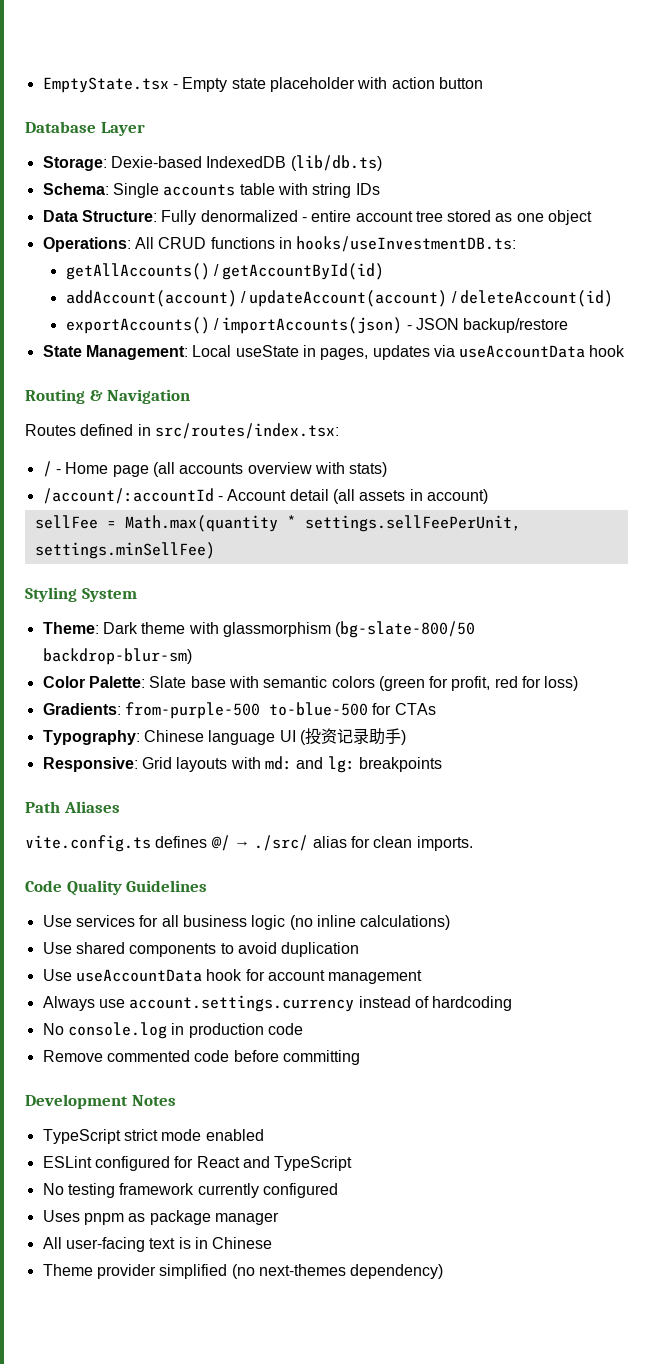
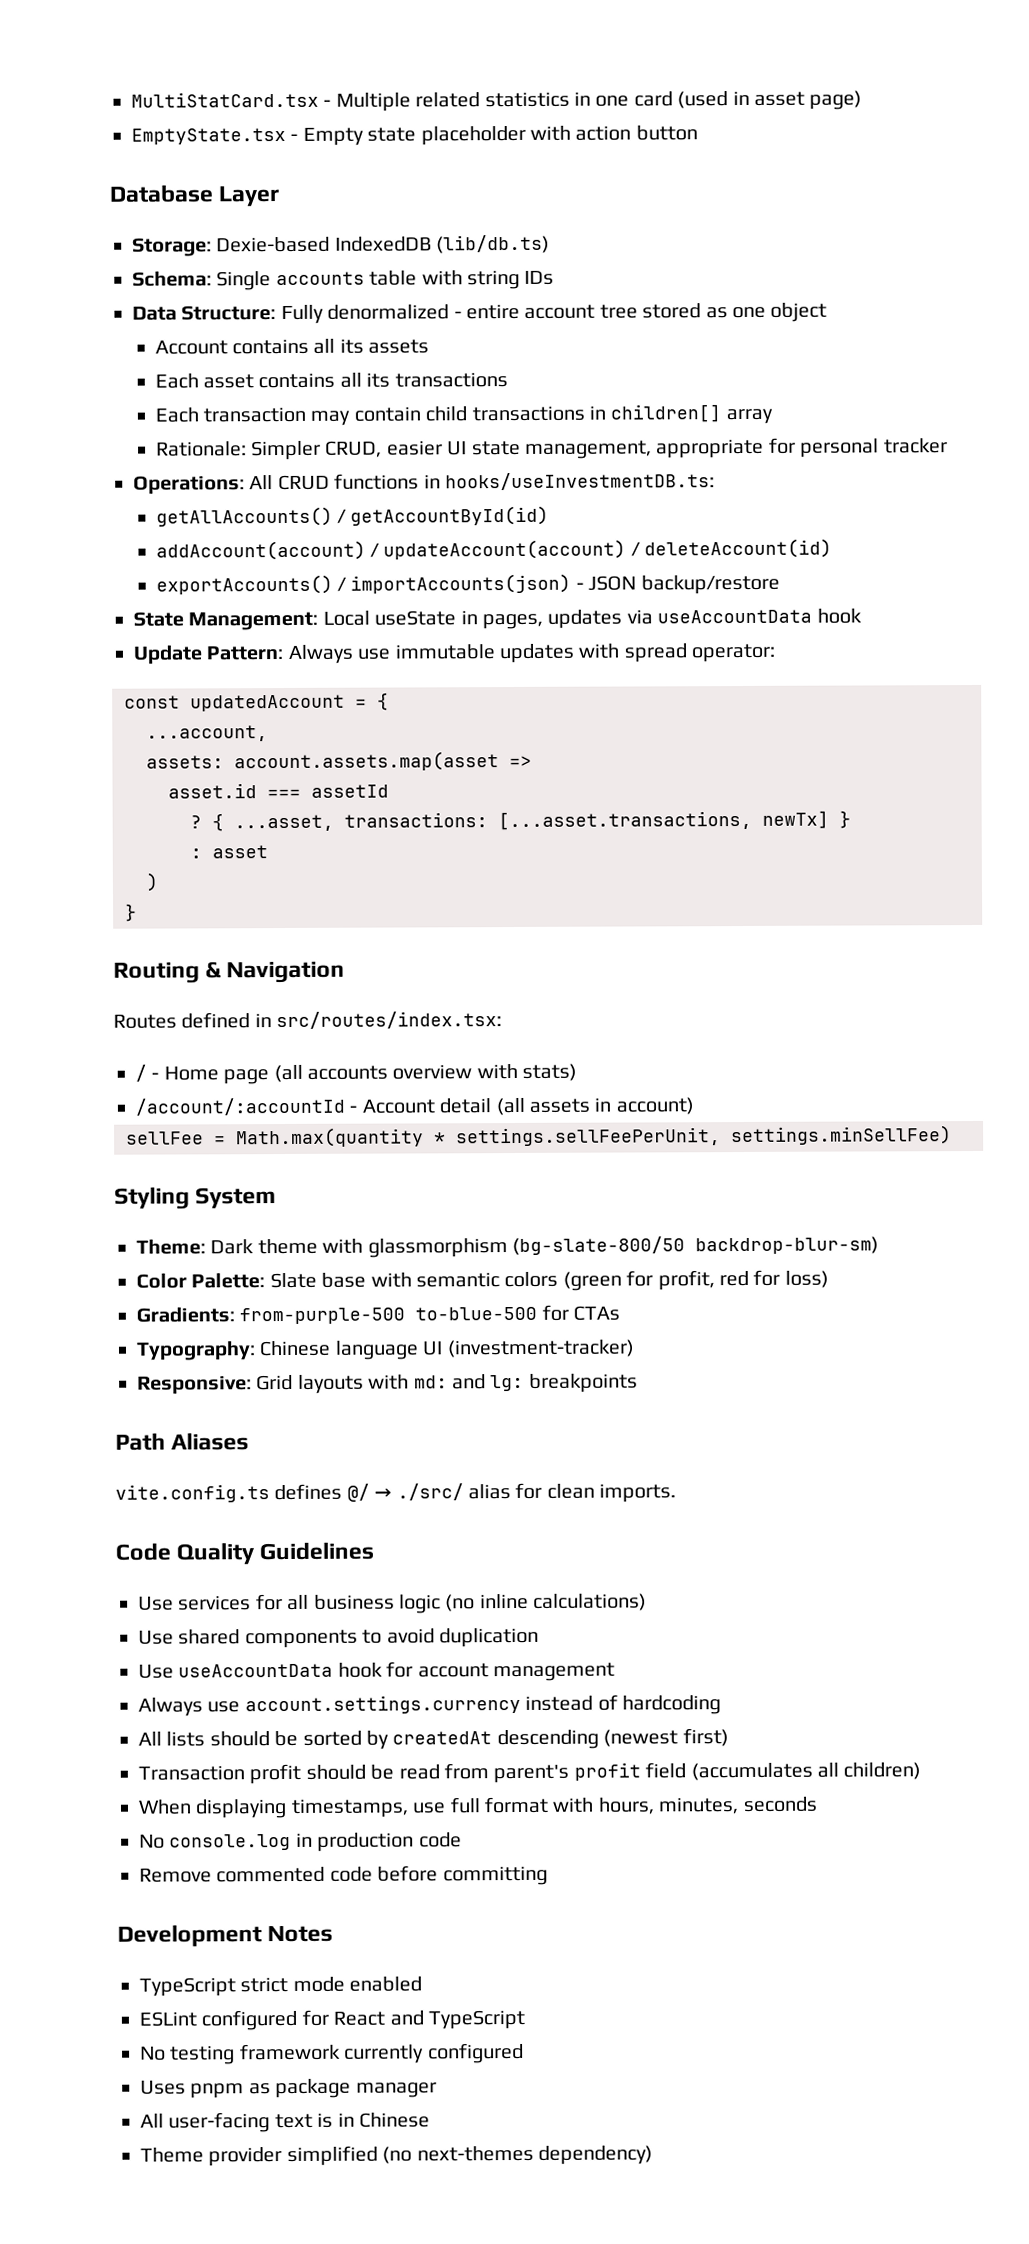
(42, 85) none -> [131,90,863,112] MultiStatCard.tsx - Multiple related statistics in one card (used in asset page) //
(593, 217) none -> [154,338,430,355] [154,372,508,389] [154,404,773,426] [155,437,948,461] // Account contains all its assets // Each asset contains all its transactions // Each transaction may contain child transactions in children[] array // Rationale: Simpler CRUD, easier UI state management, appropriate for personal tracker
(626, 351) none -> [133,643,776,665] [124,692,389,712] [146,725,268,742] [146,751,532,772] [168,783,389,799] [190,810,851,832] [190,845,268,859] [146,872,158,892] [125,903,137,922] // Update Pattern: Always use immutable updates with spread operator: // const updatedAccount = { // ...account, // assets: account.assets.map(asset => // asset.id === assetId // ? { ...asset, transactions: [...asset.transactions, newTx] } // : asset // ) // }
[299,728,406,745] (投资记录助手) -> [446,1339,635,1358] (investment-tracker)
(513, 1003) none -> [138,1728,729,1750] [138,1762,922,1785] [138,1796,818,1819] // All lists should be sorted by createdAt descending (newest first) // Transaction profit should be read from parent's profit field (accumulates all children) // When displaying timestamps, use full format with hours, minutes, seconds

